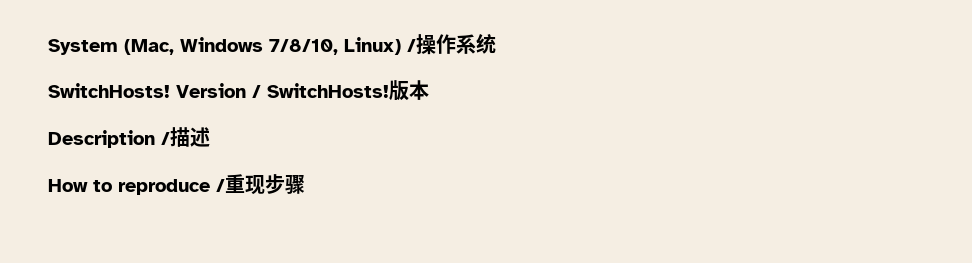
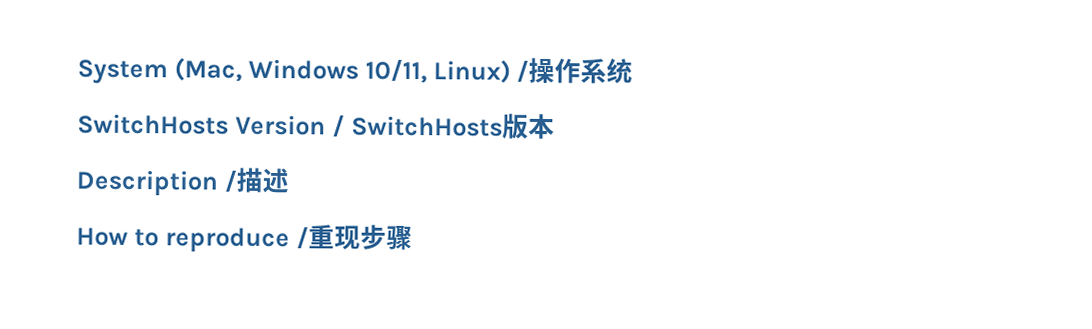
[269,39,338,55] 7/8/10, -> [364,59,427,84] 10/11,
[48,83,170,98] SwitchHosts! -> [77,113,229,135] SwitchHosts
[267,83,389,98] SwitchHosts! -> [350,115,503,137] SwitchHosts

